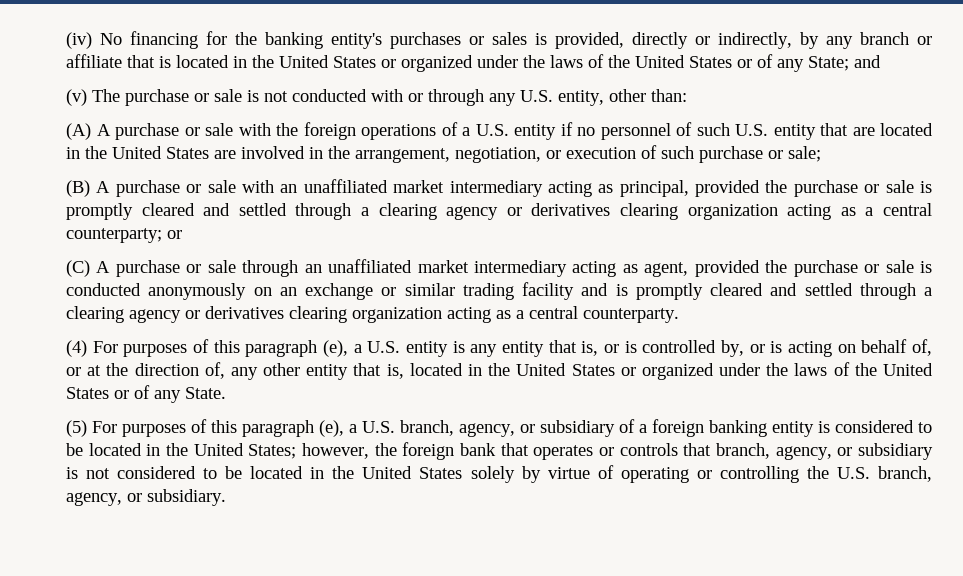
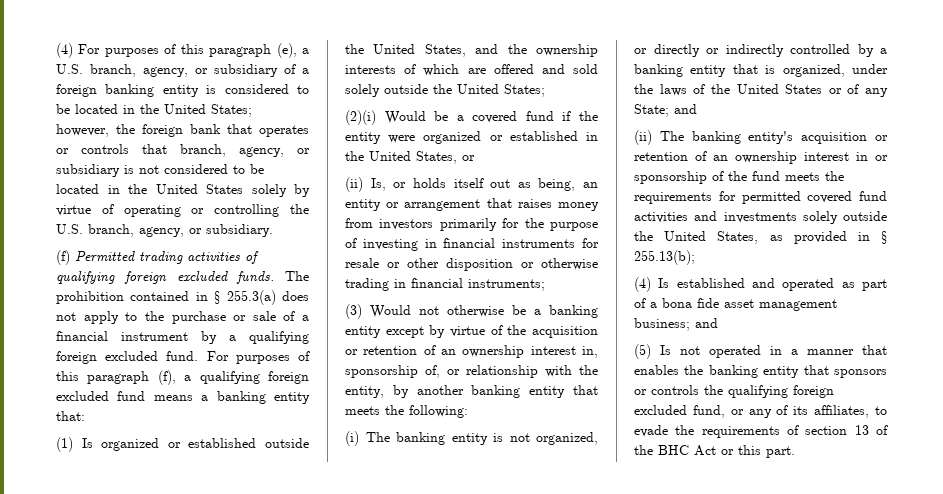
[66,31,932,49] [66,54,881,72] [66,89,687,106] [66,122,933,140] [66,145,821,163] [66,179,933,197] [66,203,933,220] [66,228,182,243] [66,259,933,277] [66,282,932,300] [66,306,679,323] (iv) No financing for the banking entity's purchases or sales is provided, directly or indirectly, by any branch or affiliate that is located in the United States or organized under the laws of the United States or of any State; and // (v) The purchase or sale is not conducted with or through any U.S. entity, other than: // (A) A purchase or sale with the foreign operations of a U.S. entity if no personnel of such U.S. entity that are located in the United States are involved in the arrangement, negotiation, or execution of such purchase or sale; // (B) A purchase or sale with an unaffiliated market intermediary acting as principal, provided the purchase or sale is promptly cleared and settled through a clearing agency or derivatives clearing organization acting as a central counterparty; or // (C) A purchase or sale through an unaffiliated market intermediary acting as agent, provided the purchase or sale is conducted anonymously on an exchange or similar trading facility and is promptly cleared and settled through a clearing agency or derivatives clearing organization acting as a central counterparty. // -> (56, 50) none
[406,339,932,357] [66,362,933,380] [66,385,226,403] [66,419,395,437] entity is any entity that is, or is controlled by, or is acting on behalf of, or at the direction of, any other entity that is, located in the United States or organized under the laws of the United States or of any State. // (5) For purposes of this paragraph (e), a U.S. -> (83, 69) none
(226, 497) none -> [56,250,259,265] [56,271,309,284] [56,290,309,305] [56,311,309,324] [56,331,309,344] [56,351,310,364] [56,370,309,385] [56,391,310,404] [56,411,85,421] [56,437,309,452] [345,44,598,57] [345,64,598,76] [345,84,545,97] [345,110,598,125] [345,131,598,144] [345,151,475,164] [345,177,598,192] [345,198,599,211] [345,218,598,231] [345,238,599,251] [345,258,598,271] [345,278,545,291] [345,304,598,319] [345,325,598,338] [345,345,598,358] [345,365,598,378] [345,385,598,398] [345,405,468,418] [345,431,598,446] [634,44,887,57] [634,64,888,77] [634,84,888,97] [634,104,697,117] [634,130,888,145] [634,151,888,164] [634,171,844,184] [634,191,887,204] [634,211,887,224] [634,231,887,244] [634,250,695,265] [634,277,887,292] [634,298,837,311] [634,318,718,331] [634,344,887,359] [634,365,887,378] [634,385,834,398] [634,405,887,418] [634,425,888,438] [634,445,795,458] // (f) Permitted trading activities of qualifying foreign excluded funds. The prohibition contained in § 255.3(a) does not apply to the purchase or sale of a financial instrument by a qualifying foreign excluded fund. For purposes of this paragraph (f), a qualifying foreign excluded fund means a banking entity that: // (1) Is organized or established outside the United States, and the ownership interests of which are offered and sold solely outside the United States; // (2)(i) Would be a covered fund if the entity were organized or established in the United States, or // (ii) Is, or holds itself out as being, an entity or arrangement that raises money from investors primarily for the purpose of investing in financial instruments for resale or other disposition or otherwise trading in financial instruments; // (3) Would not otherwise be a banking entity except by virtue of the acquisition or retention of an ownership interest in, sponsorship of, or relationship with the entity, by another banking entity that meets the following: // (i) The banking entity is not organized, or directly or indirectly controlled by a banking entity that is organized, under the laws of the United States or of any State; and // (ii) The banking entity's acquisition or retention of an ownership interest in or sponsorship of the fund meets the requirements for permitted covered fund activities and investments solely outside the United States, as provided in § 255.13(b); // (4) Is established and operated as part of a bona fide asset management business; and // (5) Is not operated in a manner that enables the banking entity that sponsors or controls the qualifying foreign excluded fund, or any of its affiliates, to evade the requirements of section 13 of the BHC Act or this part.

